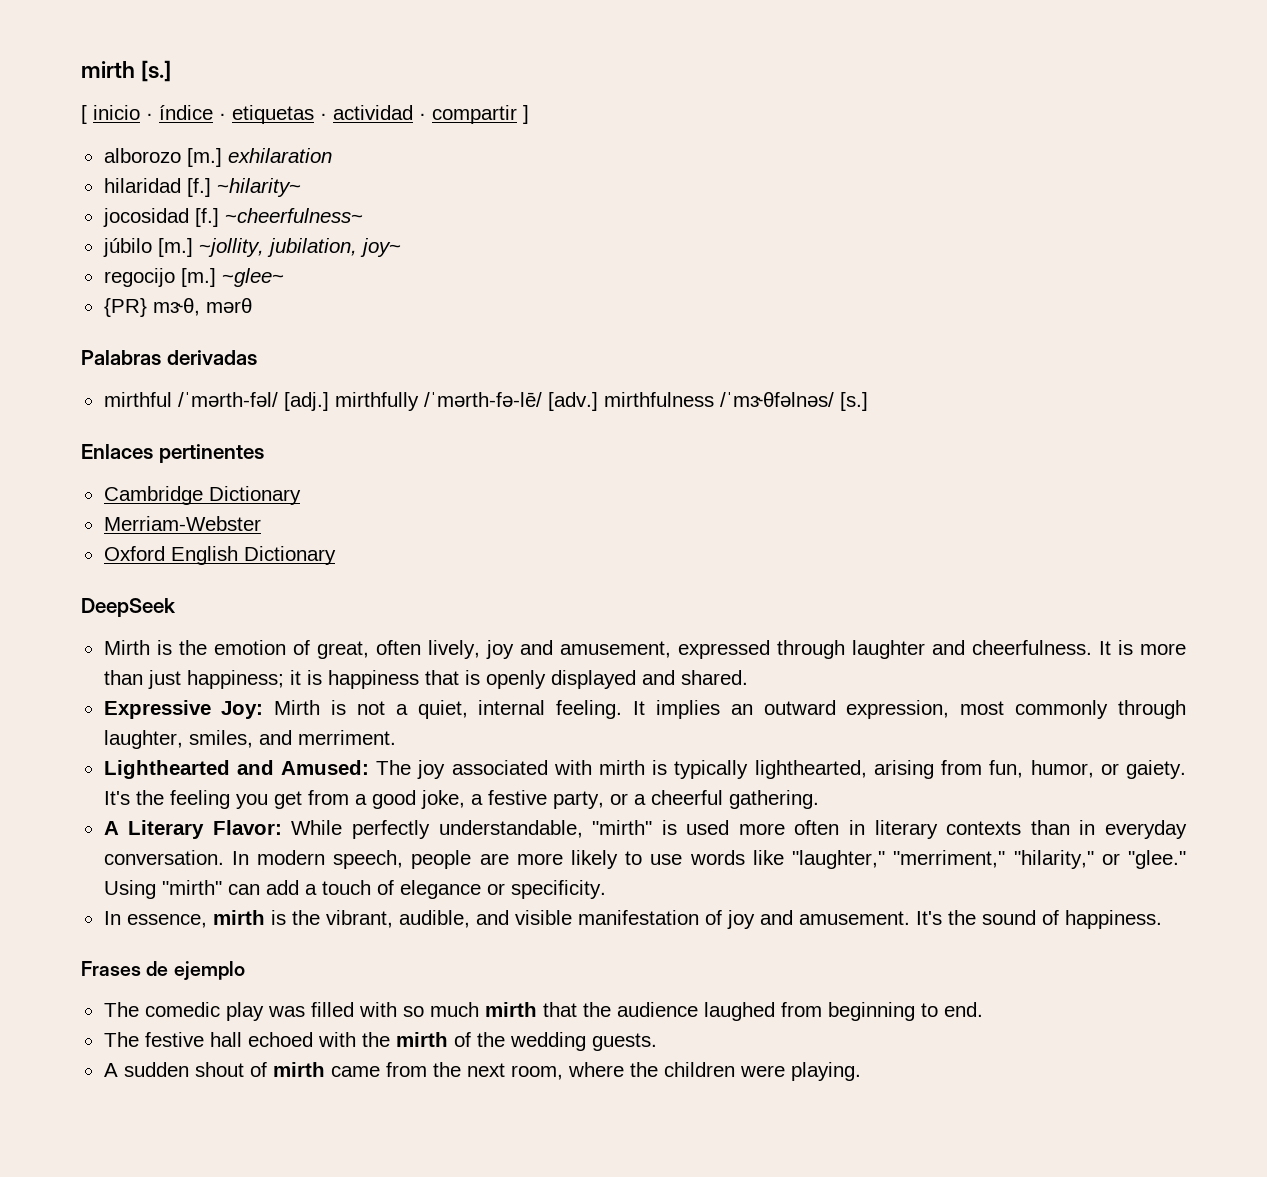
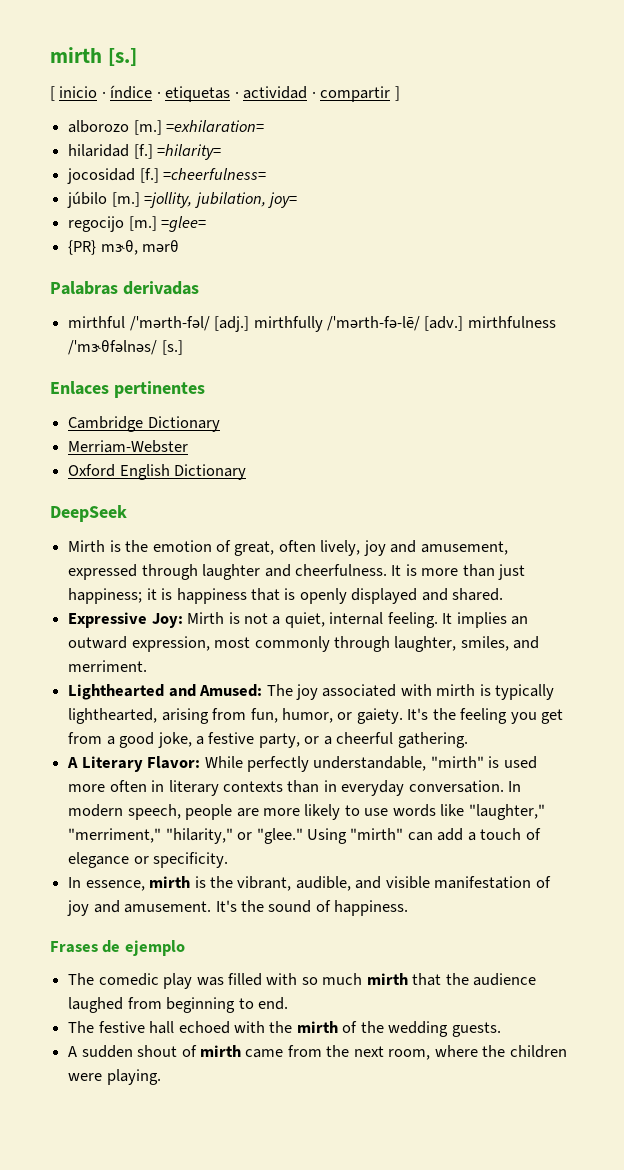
[227,148,332,163] exhilaration -> [166,120,265,132] =exhilaration=
[216,178,301,197] ~hilarity~ -> [157,144,222,160] =hilarity=
[224,208,363,223] ~cheerfulness~ -> [163,168,267,180] =cheerfulness=
[198,238,401,257] ~jollity, jubilation, joy~ -> [144,192,297,208] =jollity, jubilation, joy=
[221,268,284,287] ~glee~ -> [161,216,207,232] =glee=

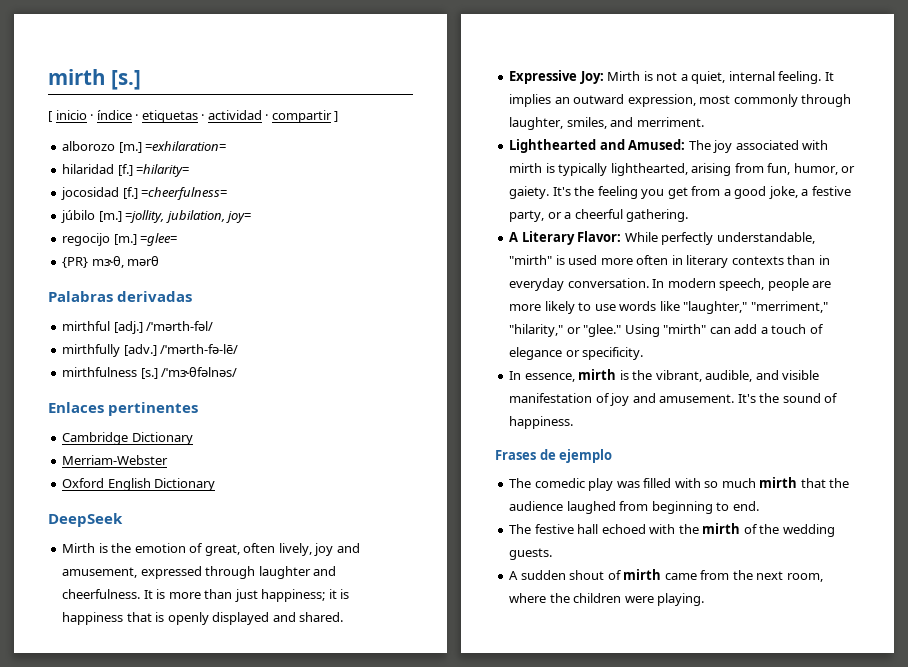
(126, 322) none -> [113,321,143,334] [adj.]
[214,316,323,332] [adj.] mirthfully -> [62,344,157,357] // mirthfully [adv.]
[424,316,556,331] [adv.] mirthfulness -> [62,367,158,379] // mirthfulness [s.]
[161,340,183,355] [s.] -> (238, 372) none

